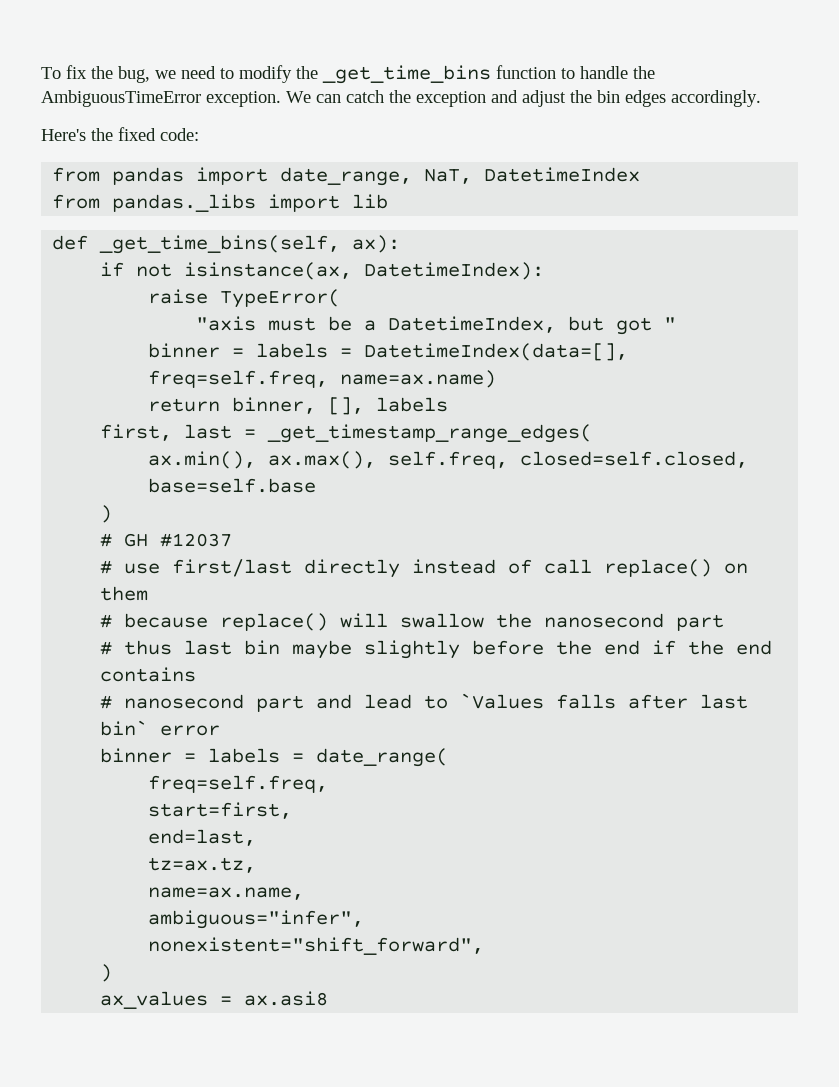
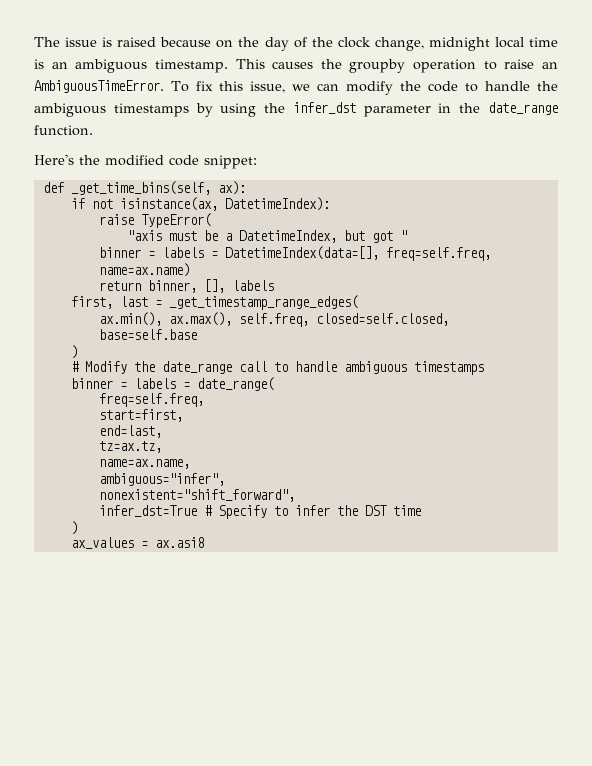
[41,65,655,84] [41,90,761,107] [41,127,199,141] [52,167,641,186] [52,194,389,212] To fix the bug, we need to modify the _get_time_bins function to handle the AmbiguousTimeError exception. We can catch the exception and adjust the bin edges accordingly. // Here's the fixed code: // from pandas import date_range, NaT, DatetimeIndex // from pandas._libs import lib -> [34,37,558,51] [34,59,558,73] [34,80,558,95] [34,102,558,117] [34,125,93,136] [34,154,257,169] The issue is raised because on the day of the clock change, midnight local time is an ambiguous timestamp. This causes the groupby operation to raise an AmbiguousTimeError. To fix this issue, we can modify the code to handle the ambiguous timestamps by using the infer_dst parameter in the date_range function. // Here's the modified code snippet:
[124,533,233,547] [100,559,749,578] [100,586,149,601] [100,613,725,631] [100,640,773,659] [100,667,197,682] [100,693,749,712] [100,720,221,736] GH #12037 // # use first/last directly instead of call replace() on them // # because replace() will swallow the nanosecond part // # thus last bin maybe slightly before the end if the end contains // # nanosecond part and lead to `Values falls after last bin` error -> [84,361,484,375] Modify the date_range call to handle ambiguous timestamps
(485, 946) none -> [98,505,421,519] // infer_dst=True # Specify to infer the DST time

